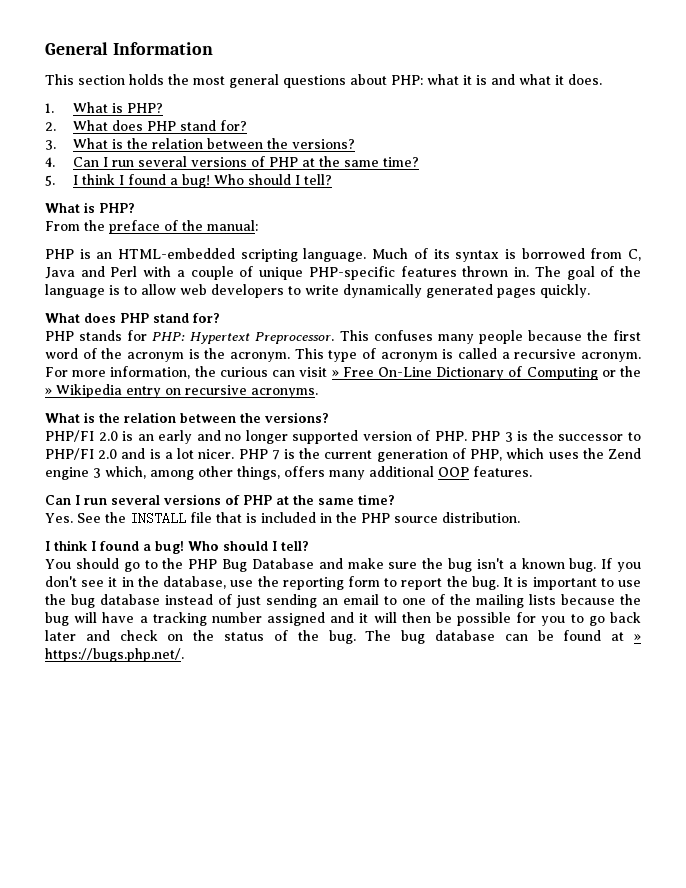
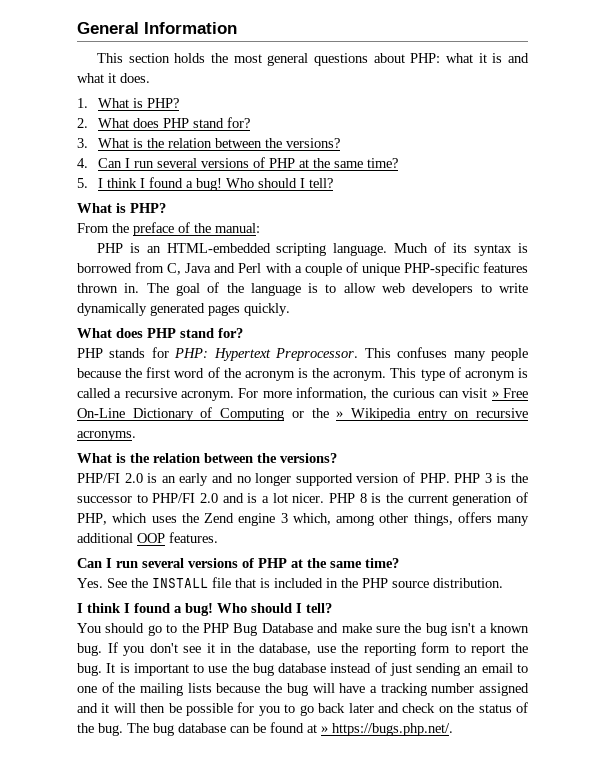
[271,450,280,460] 7 -> [359,493,367,503] 8

